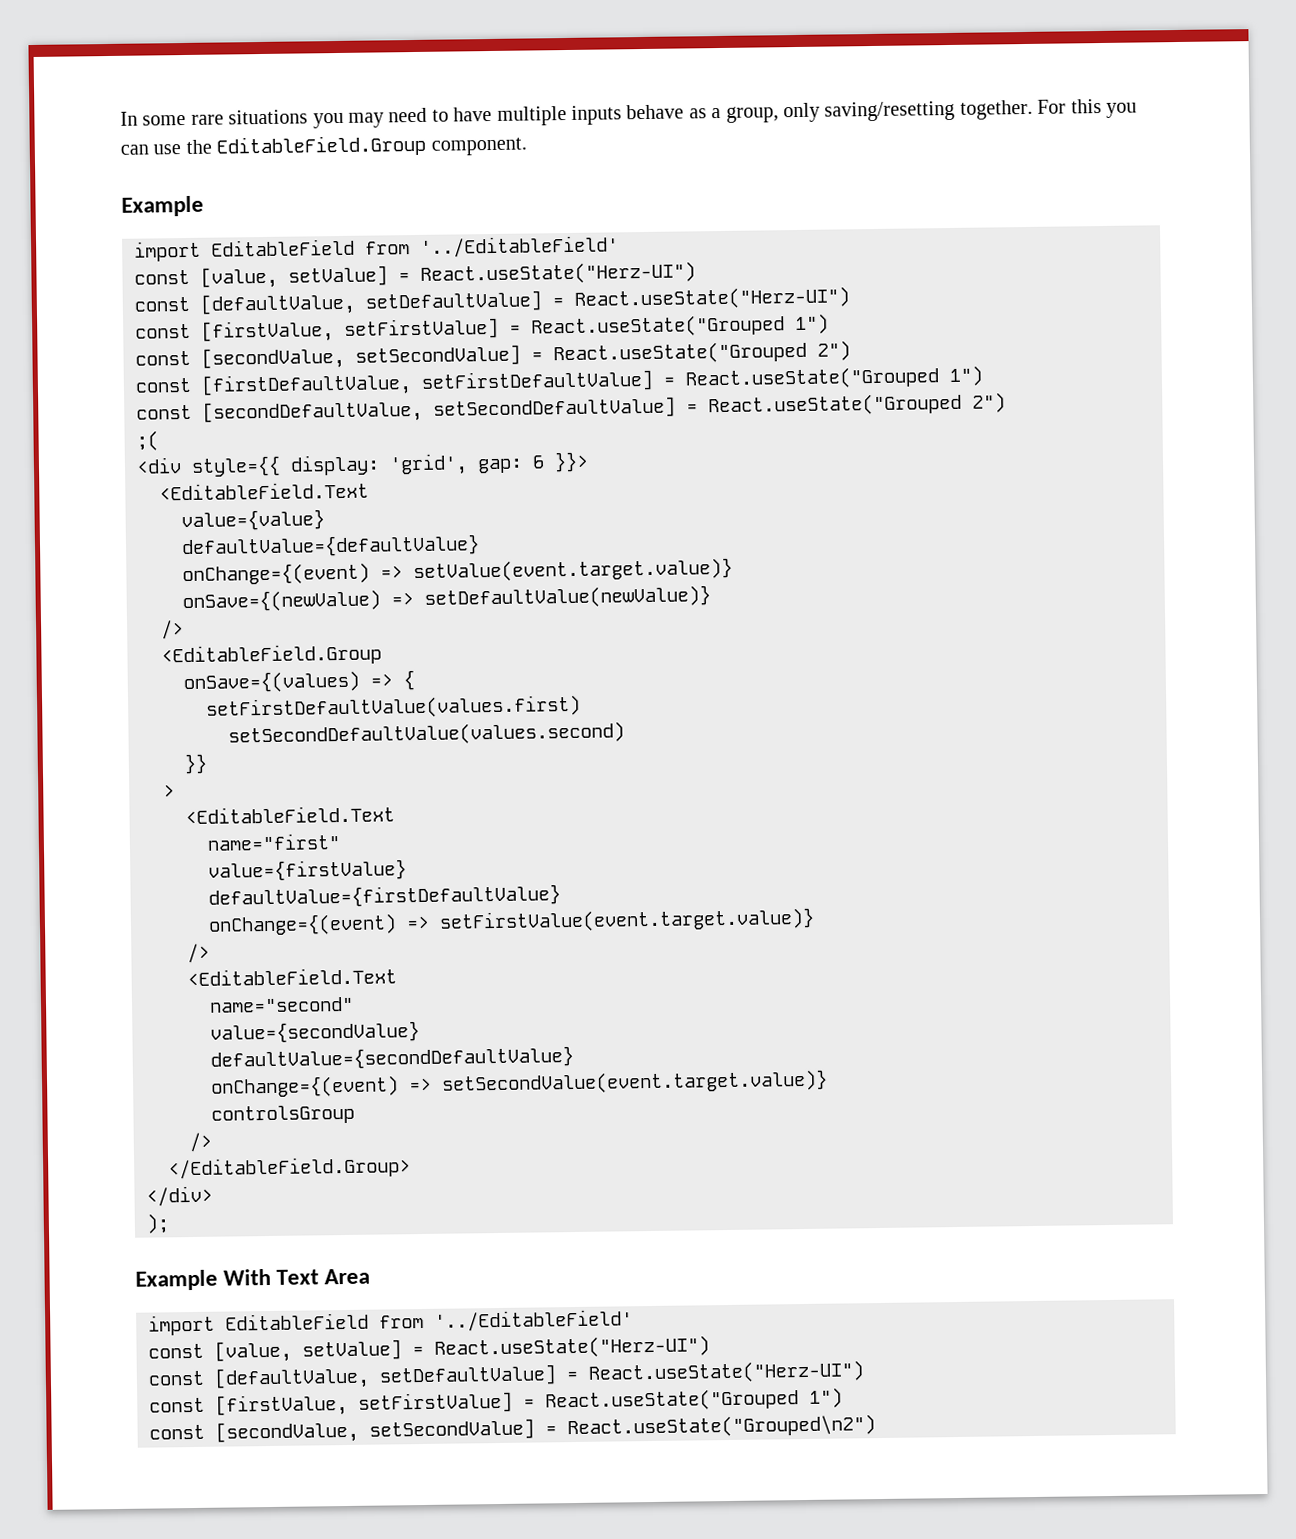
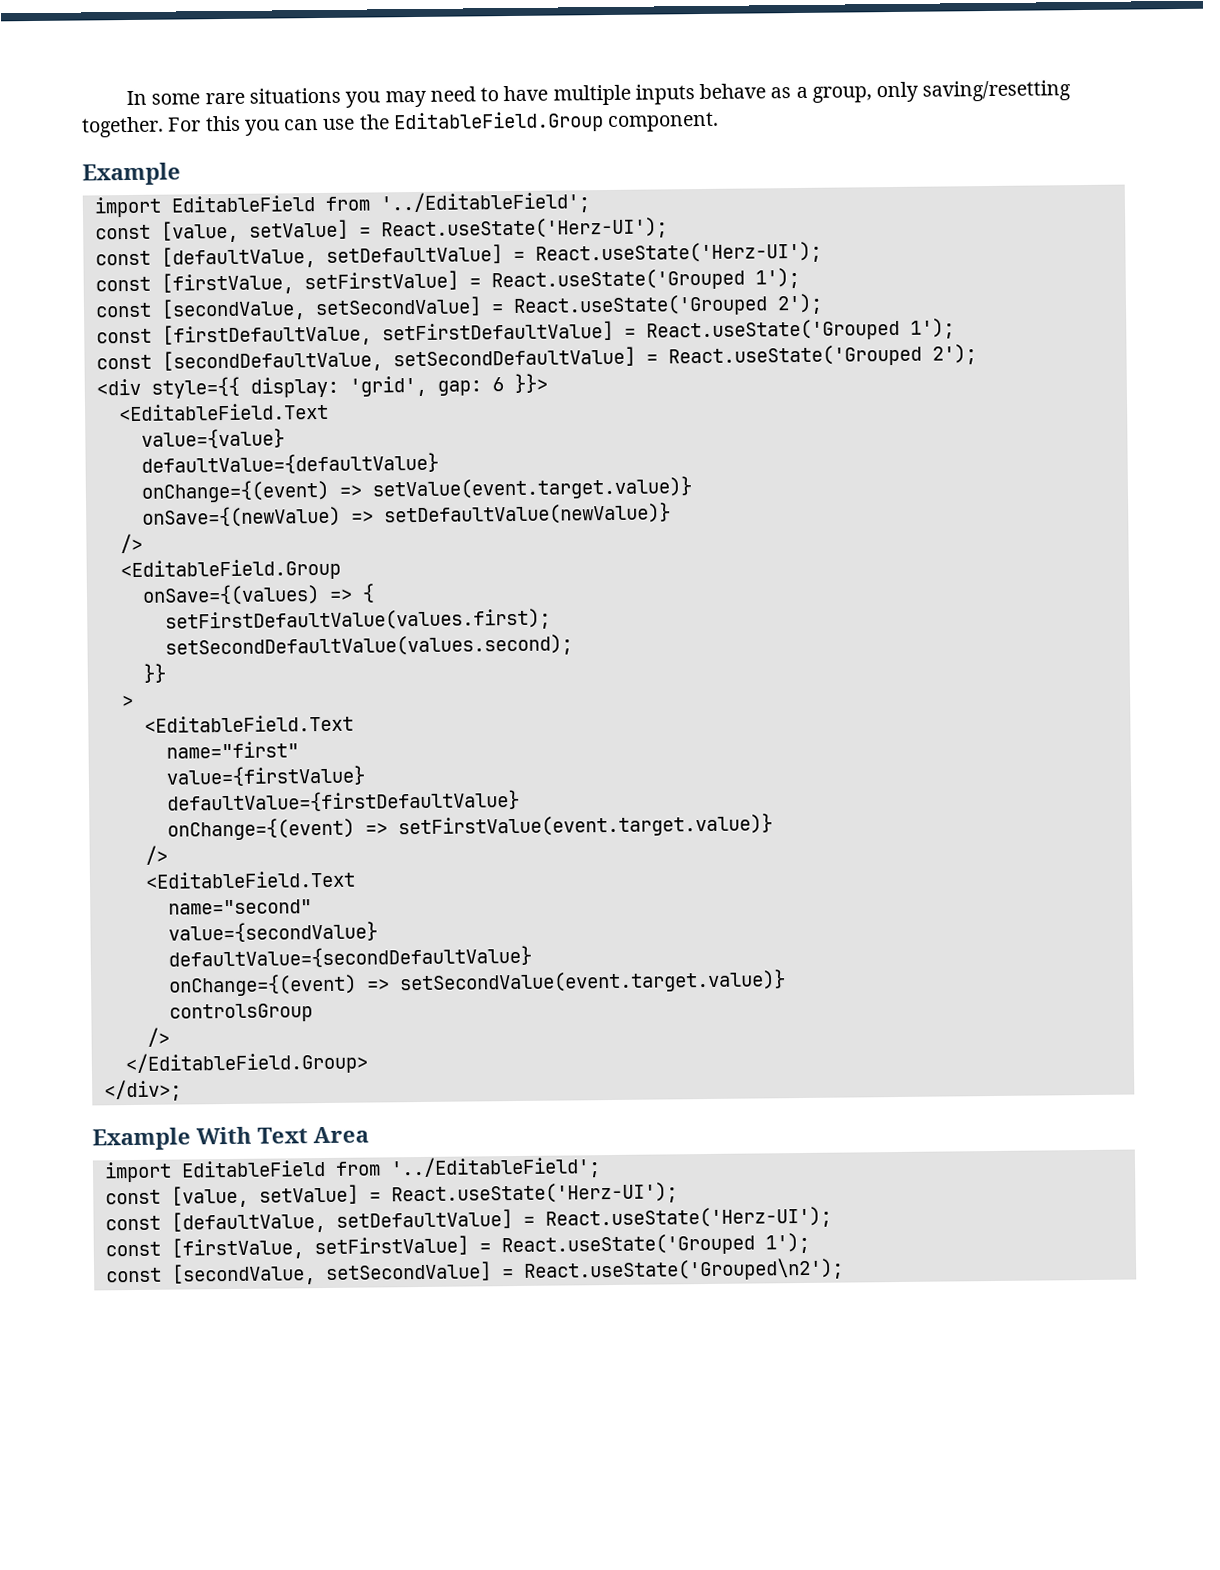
[420,235,619,258] [134,261,696,289] [134,286,850,316] [135,313,829,343] [135,340,851,370] '../EditableField' // const [value, setValue] = React.useState("Herz-UI") // const [defaultValue, setDefaultValue] = React.useState("Herz-UI") // const [firstValue, setFirstValue] = React.useState("Grouped 1") // const [secondValue, setSecondValue] = React.useState("Grouped 2") -> [379,191,591,215] [94,217,668,243] [94,241,822,269] [94,267,800,295] [94,293,823,321] '../EditableField'; // const [value, setValue] = React.useState('Herz-UI'); // const [defaultValue, setDefaultValue] = React.useState('Herz-UI'); // const [firstValue, setFirstValue] = React.useState('Grouped 1'); // const [secondValue, setSecondValue] = React.useState('Grouped 2');
[685,365,984,390] React.useState("Grouped 1") -> [645,318,955,342] React.useState('Grouped 1');
[708,392,1006,417] [136,430,159,451] React.useState("Grouped 2") // ;( -> [667,344,977,368] React.useState('Grouped 2');
[206,694,581,720] [228,721,625,747] setFirstDefaultValue(values.first) // setSecondDefaultValue(values.second) -> [164,608,551,633] [164,634,573,659] setFirstDefaultValue(values.first); // setSecondDefaultValue(values.second);
[146,1185,213,1207] [146,1213,170,1234] </div> // ); -> [103,1079,182,1102] </div>;
[434,1309,633,1332] [148,1335,710,1363] [148,1360,865,1390] [149,1387,843,1417] [149,1414,876,1444] '../EditableField' // const [value, setValue] = React.useState("Herz-UI") // const [defaultValue, setDefaultValue] = React.useState("Herz-UI") // const [firstValue, setFirstValue] = React.useState("Grouped 1") // const [secondValue, setSecondValue] = React.useState("Grouped\n2") -> [389,1156,601,1180] [104,1182,678,1208] [104,1206,832,1234] [104,1232,810,1260] [105,1257,844,1286] '../EditableField'; // const [value, setValue] = React.useState('Herz-UI'); // const [defaultValue, setDefaultValue] = React.useState('Herz-UI'); // const [firstValue, setFirstValue] = React.useState('Grouped 1'); // const [secondValue, setSecondValue] = React.useState('Grouped\n2');

